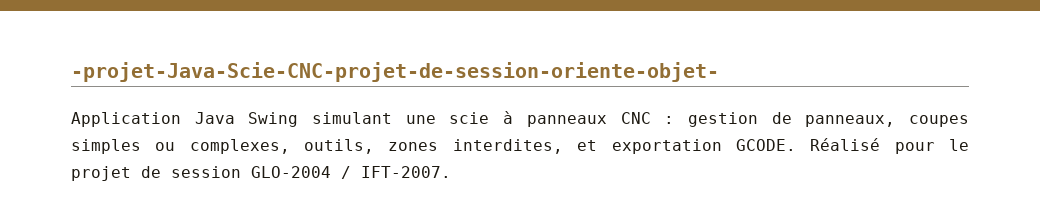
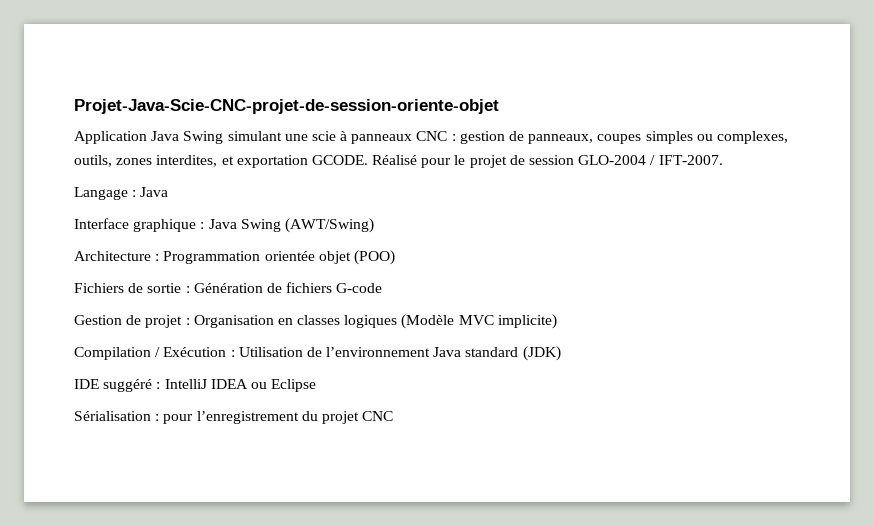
[71,62,719,82] -projet-Java-Scie-CNC-projet-de-session-oriente-objet- -> [74,99,499,114] Projet-Java-Scie-CNC-projet-de-session-oriente-objet
(451, 172) none -> [74,187,169,200] [74,218,374,233] [74,250,395,265] [74,282,383,293] [74,314,557,329] [74,346,561,361] [74,379,317,392] [74,411,394,424] // Langage : Java // Interface graphique : Java Swing (AWT/Swing) // Architecture : Programmation orientée objet (POO) // Fichiers de sortie : Génération de fichiers G-code // Gestion de projet : Organisation en classes logiques (Modèle MVC implicite) // Compilation / Exécution : Utilisation de l’environnement Java standard (JDK) // IDE suggéré : IntelliJ IDEA ou Eclipse // Sérialisation : pour l’enregistrement du projet CNC

